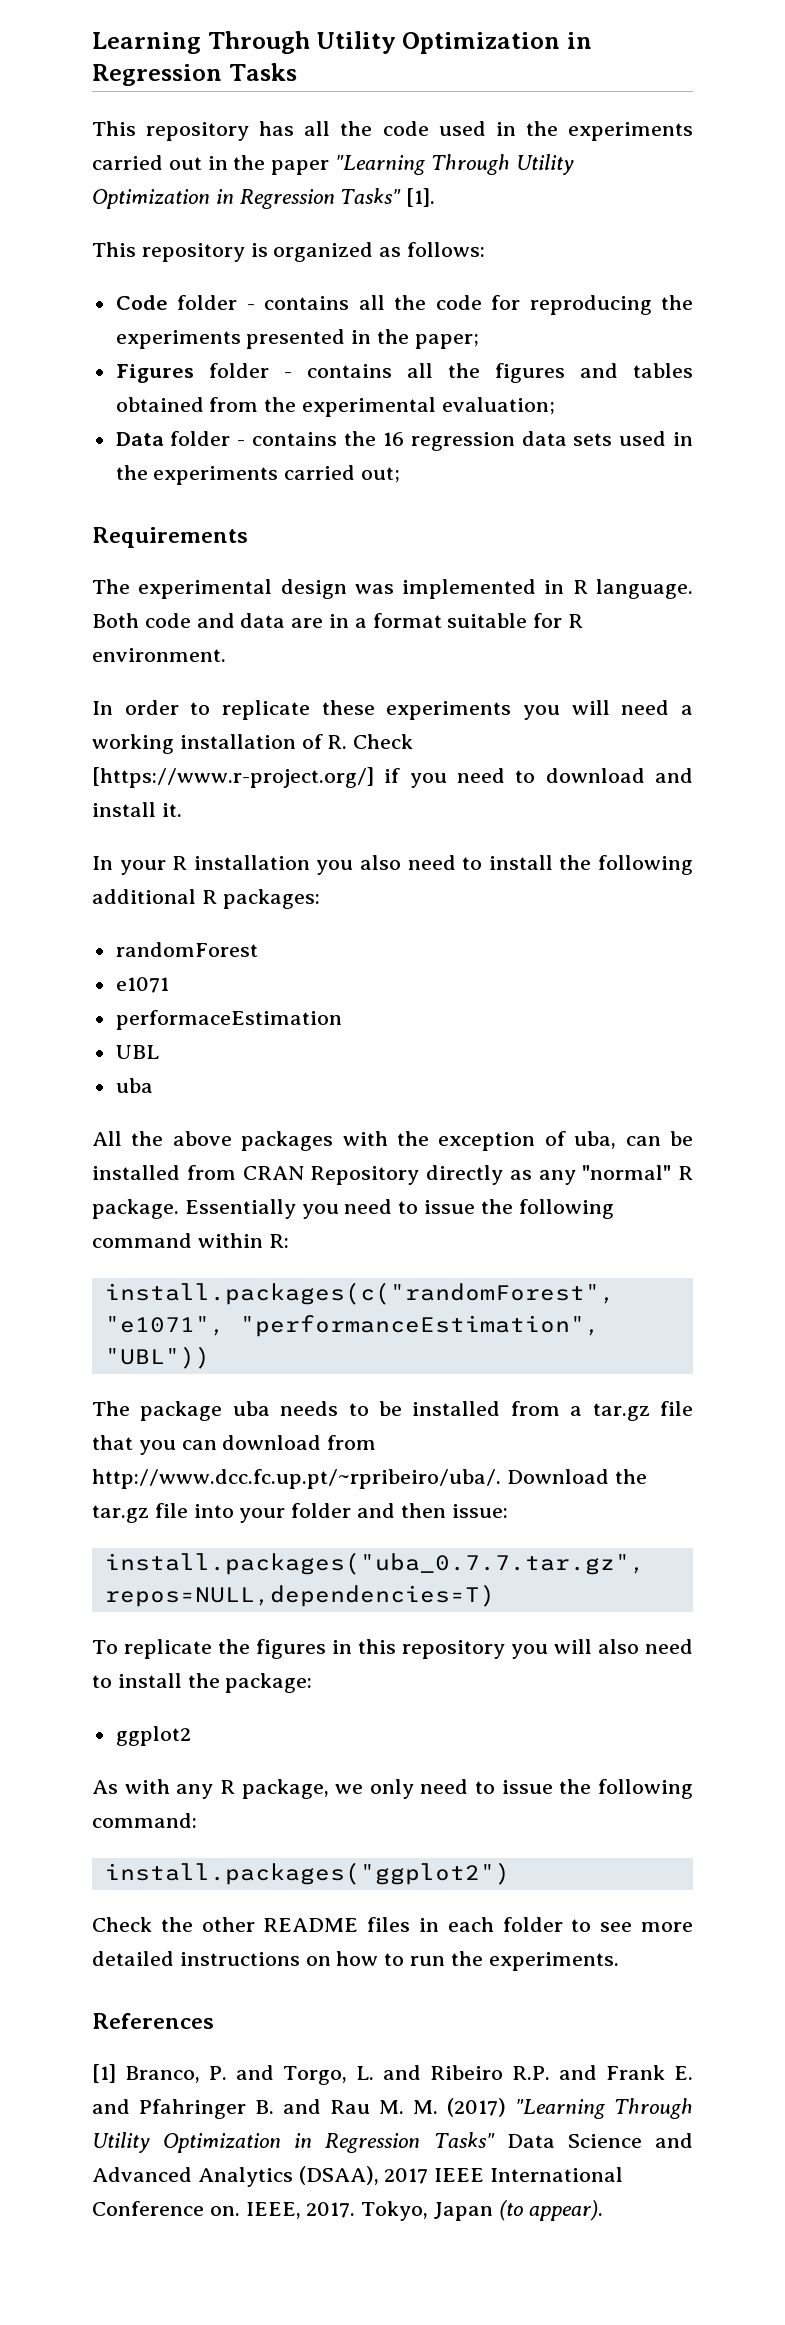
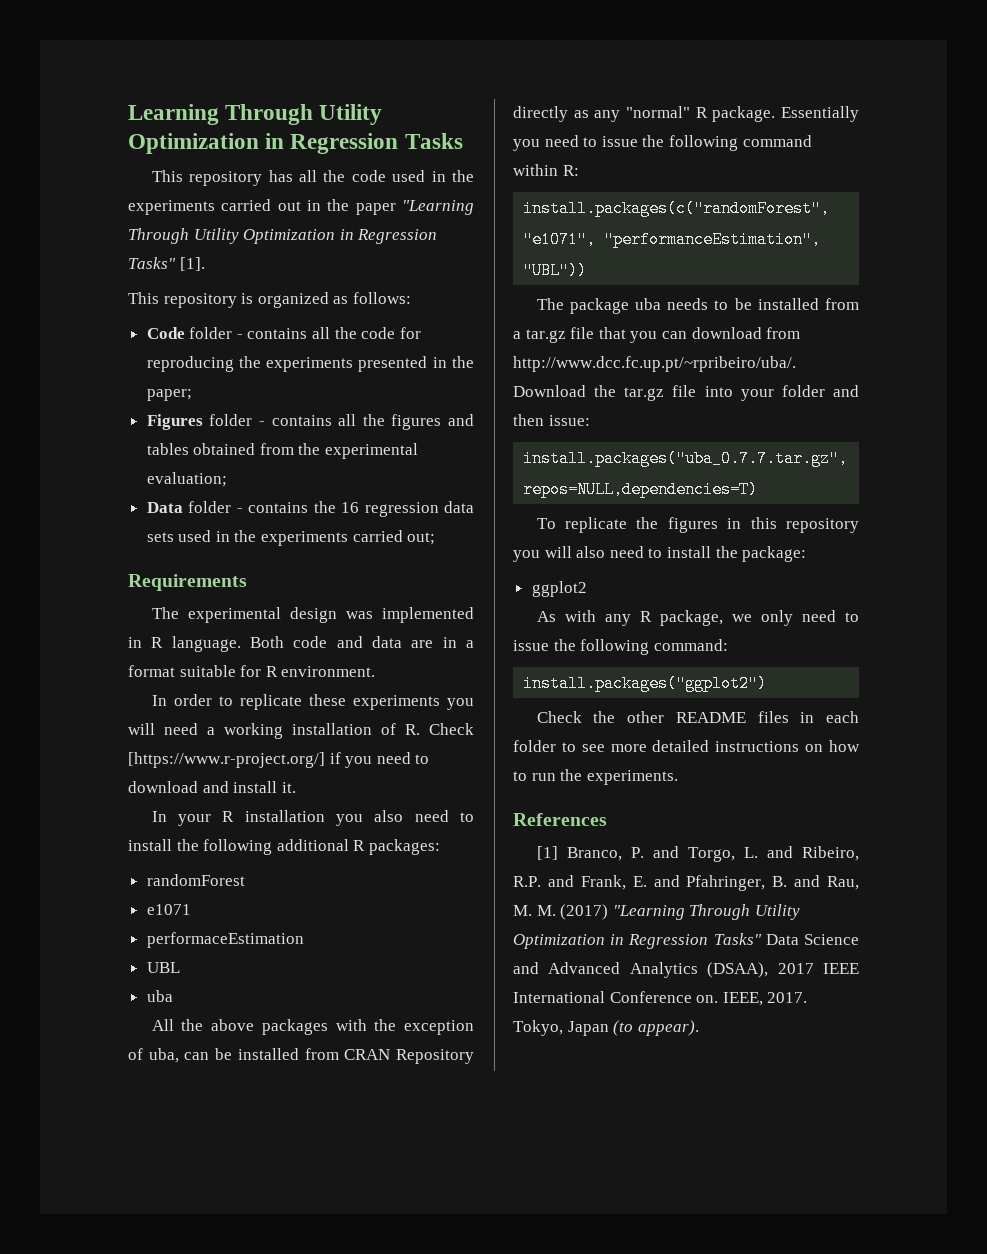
[429,2065,503,2080] Ribeiro -> [802,846,859,861] Ribeiro,
[605,2065,665,2080] Frank -> [580,875,626,890] Frank,
[139,2099,246,2119] Pfahringer -> [686,875,766,891] Pfahringer,
[330,2100,370,2114] Rau -> [827,876,859,890] Rau,

